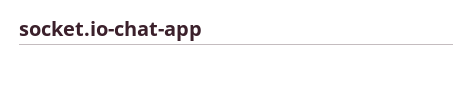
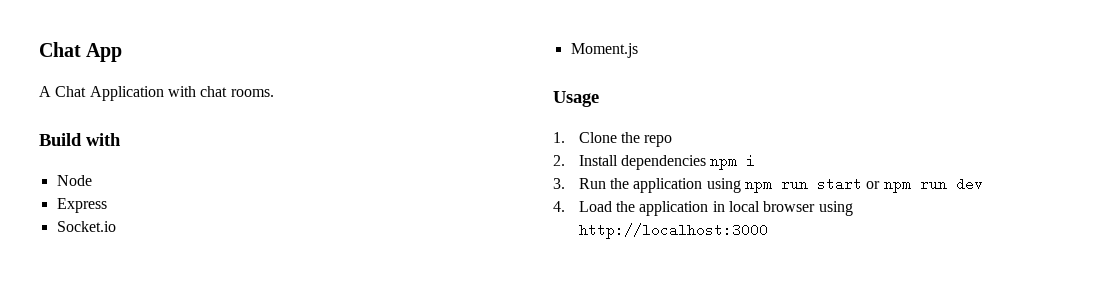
[19,21,202,41] socket.io-chat-app -> [39,42,123,62] [39,86,274,101] [39,133,121,146] [56,175,92,186] [56,198,107,213] [56,221,116,232] [570,43,638,58] [553,91,599,107] [553,132,673,147] [553,155,756,170] [553,177,983,193] [553,201,853,216] [578,223,768,239] Chat App // A Chat Application with chat rooms. // Build with // Node // Express // Socket.io // Moment.js // Usage // 1. Clone the repo // 2. Install dependencies npm i // 3. Run the application using npm run start or npm run dev // 4. Load the application in local browser using http://localhost:3000

